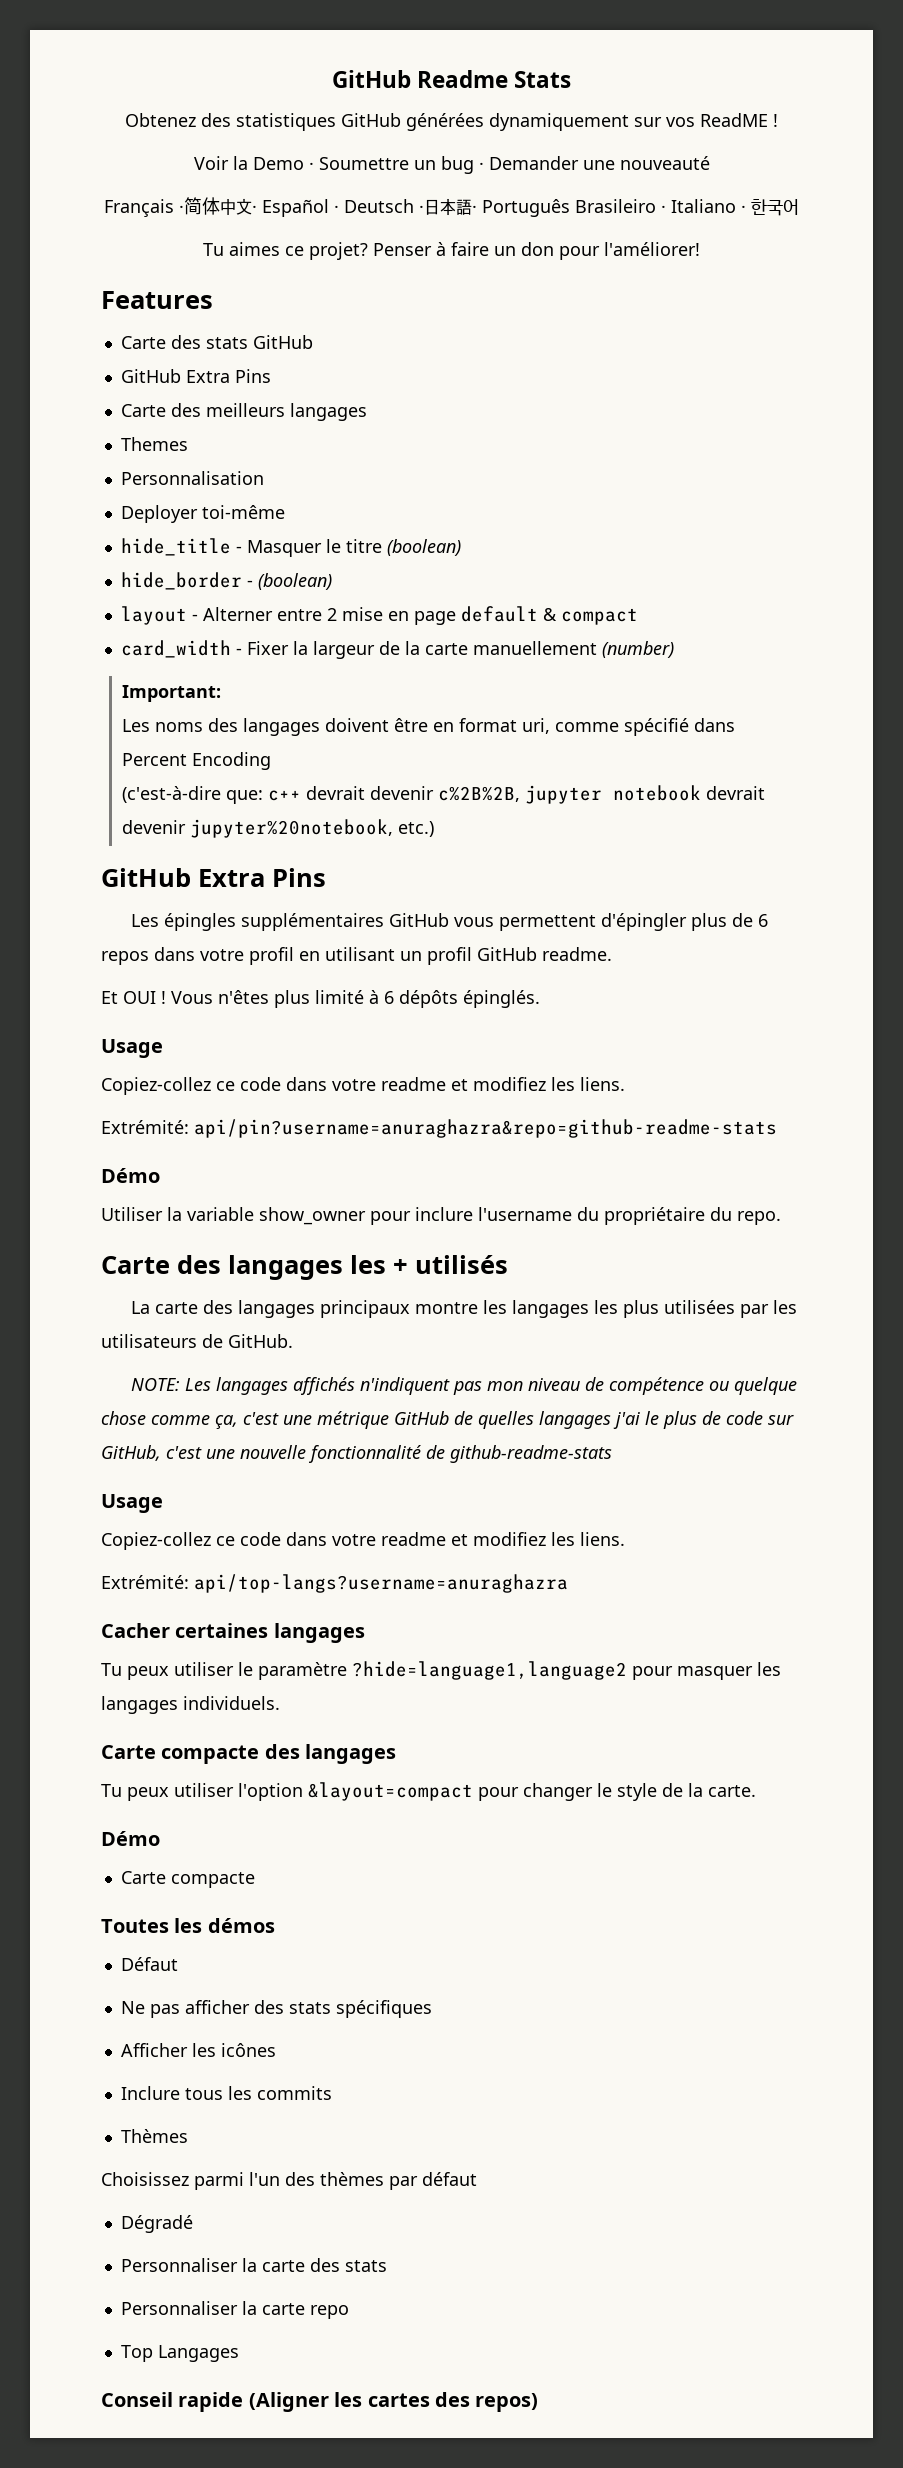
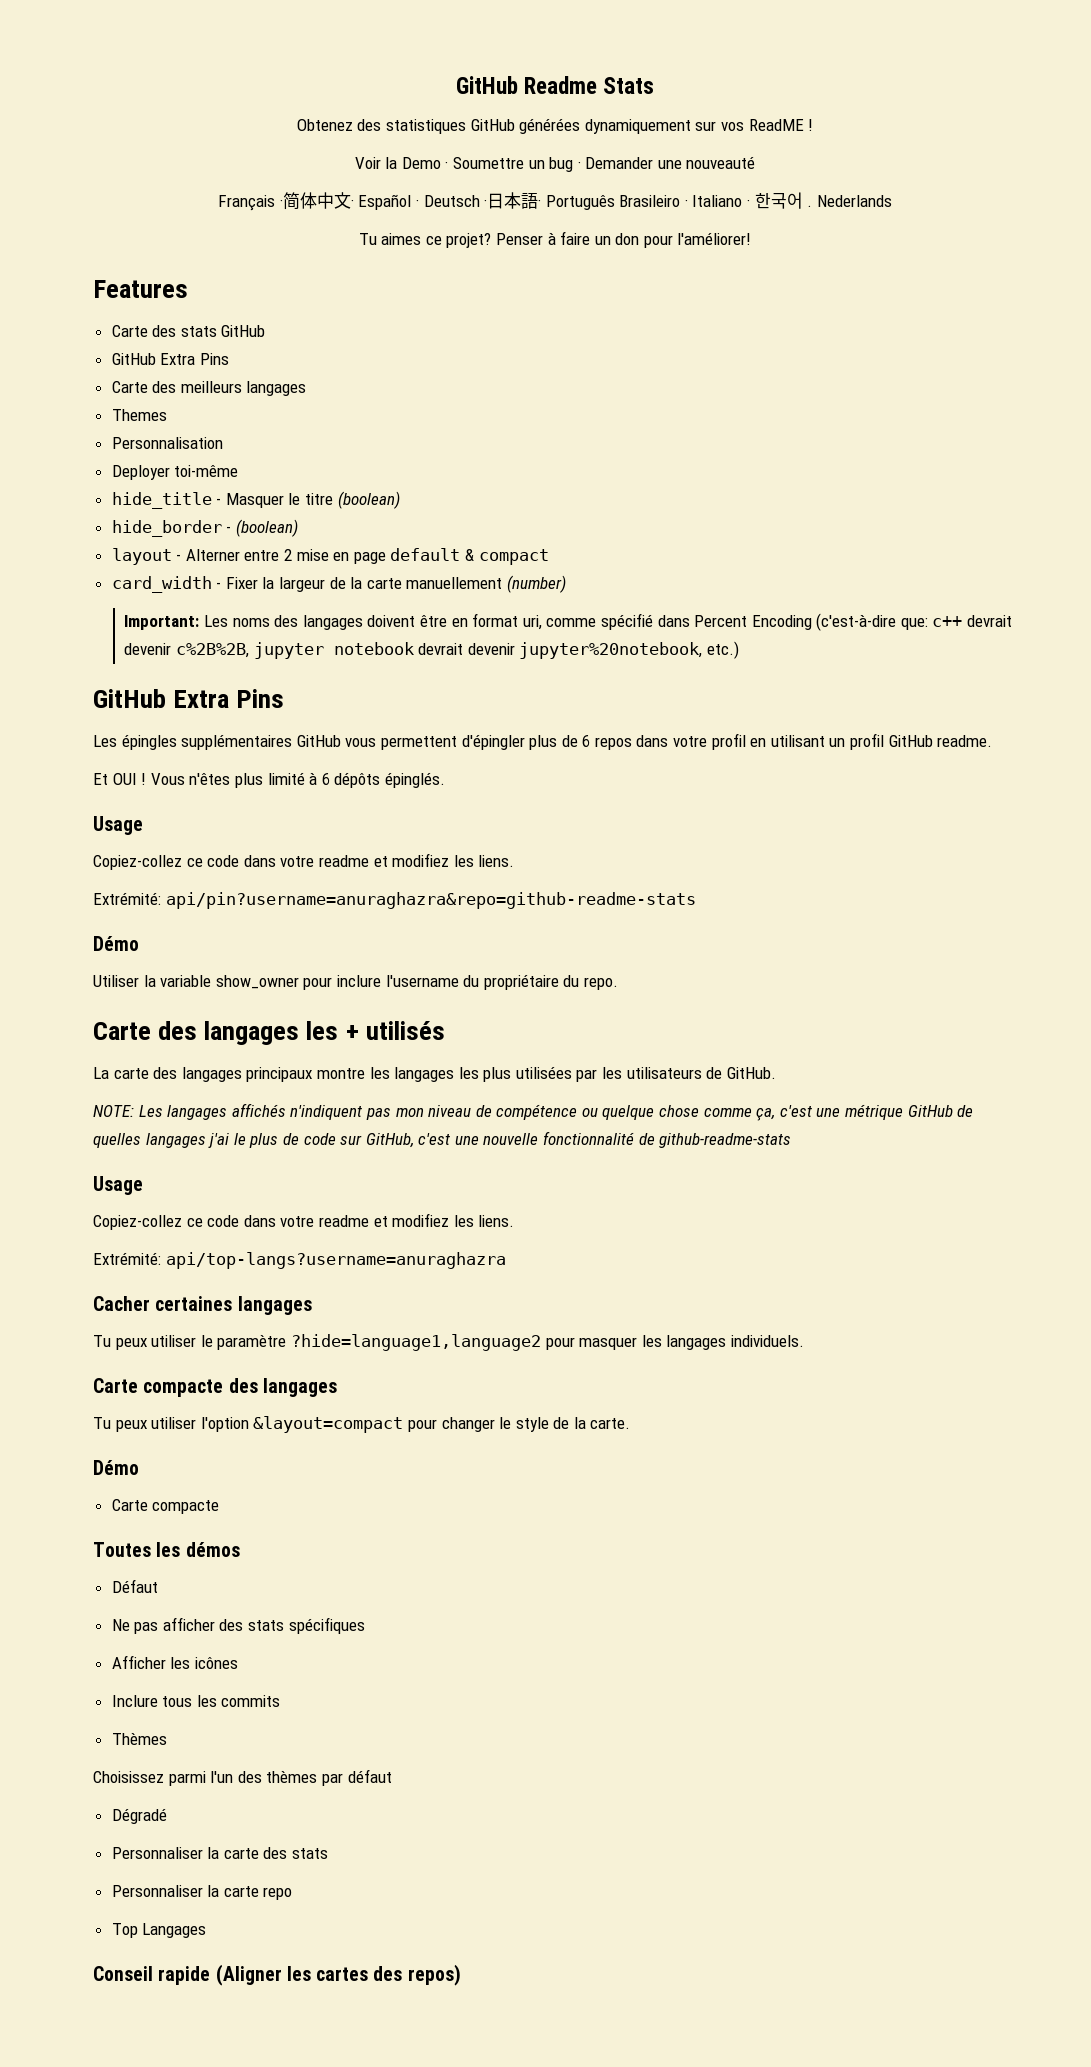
(799, 207) none -> [807,195,892,207] . Nederlands
(221, 693) // -> (200, 622) none
(271, 761) // -> (812, 622) none

